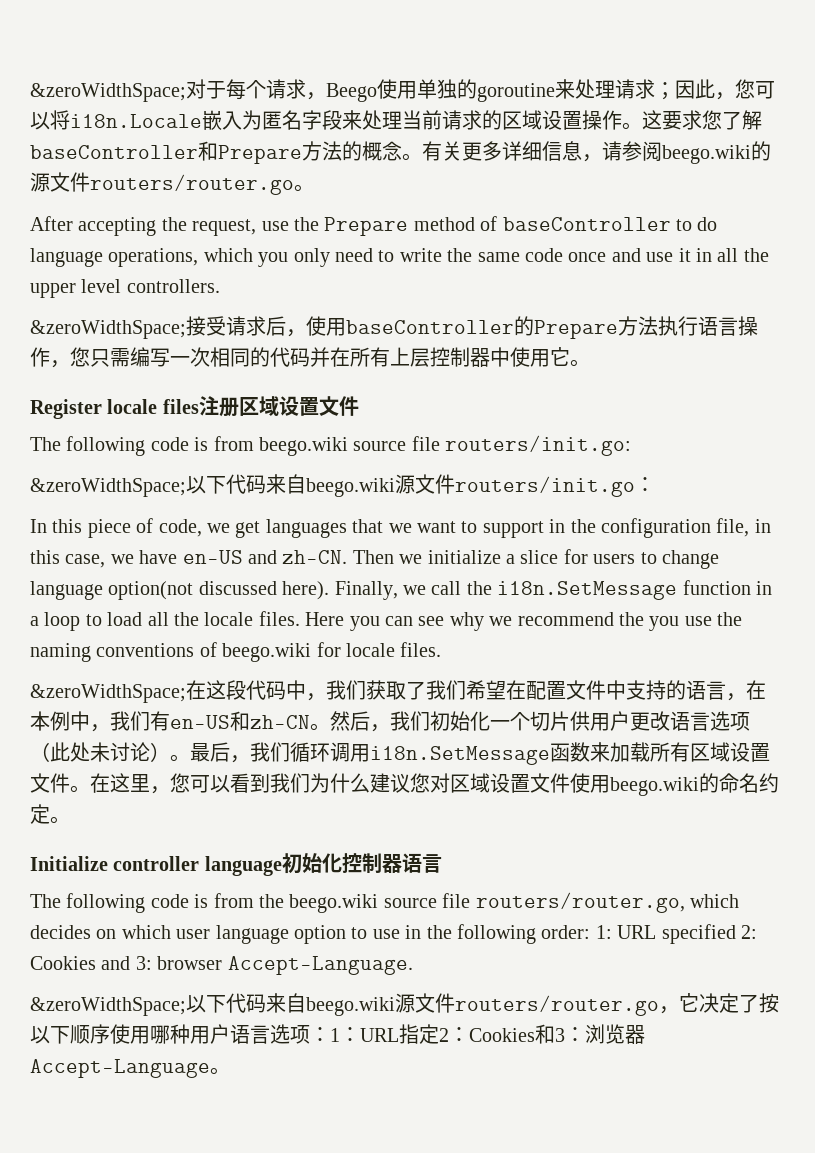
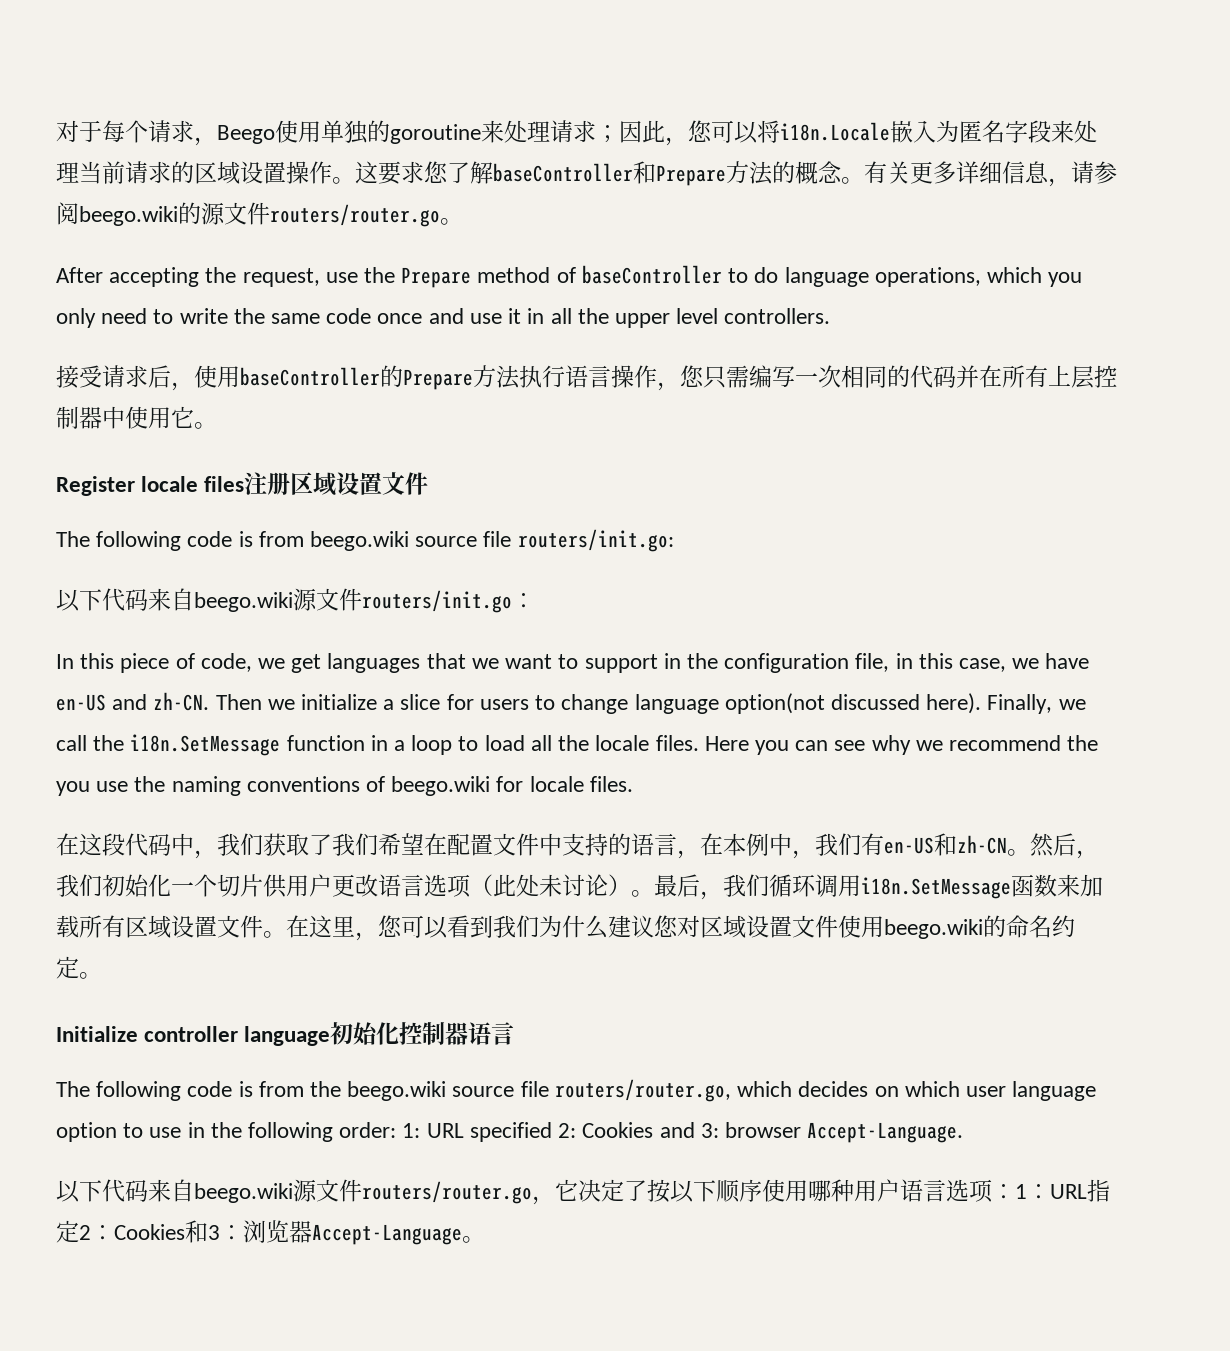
[30,83,186,102] &zeroWidthSpace; -> (56, 131) none
[30,320,186,339] &zeroWidthSpace; -> (831, 316) none
[30,478,186,497] &zeroWidthSpace; -> (674, 540) none
[30,684,186,703] &zeroWidthSpace; -> (633, 784) none
[30,997,186,1016] &zeroWidthSpace; -> (964, 1132) none

